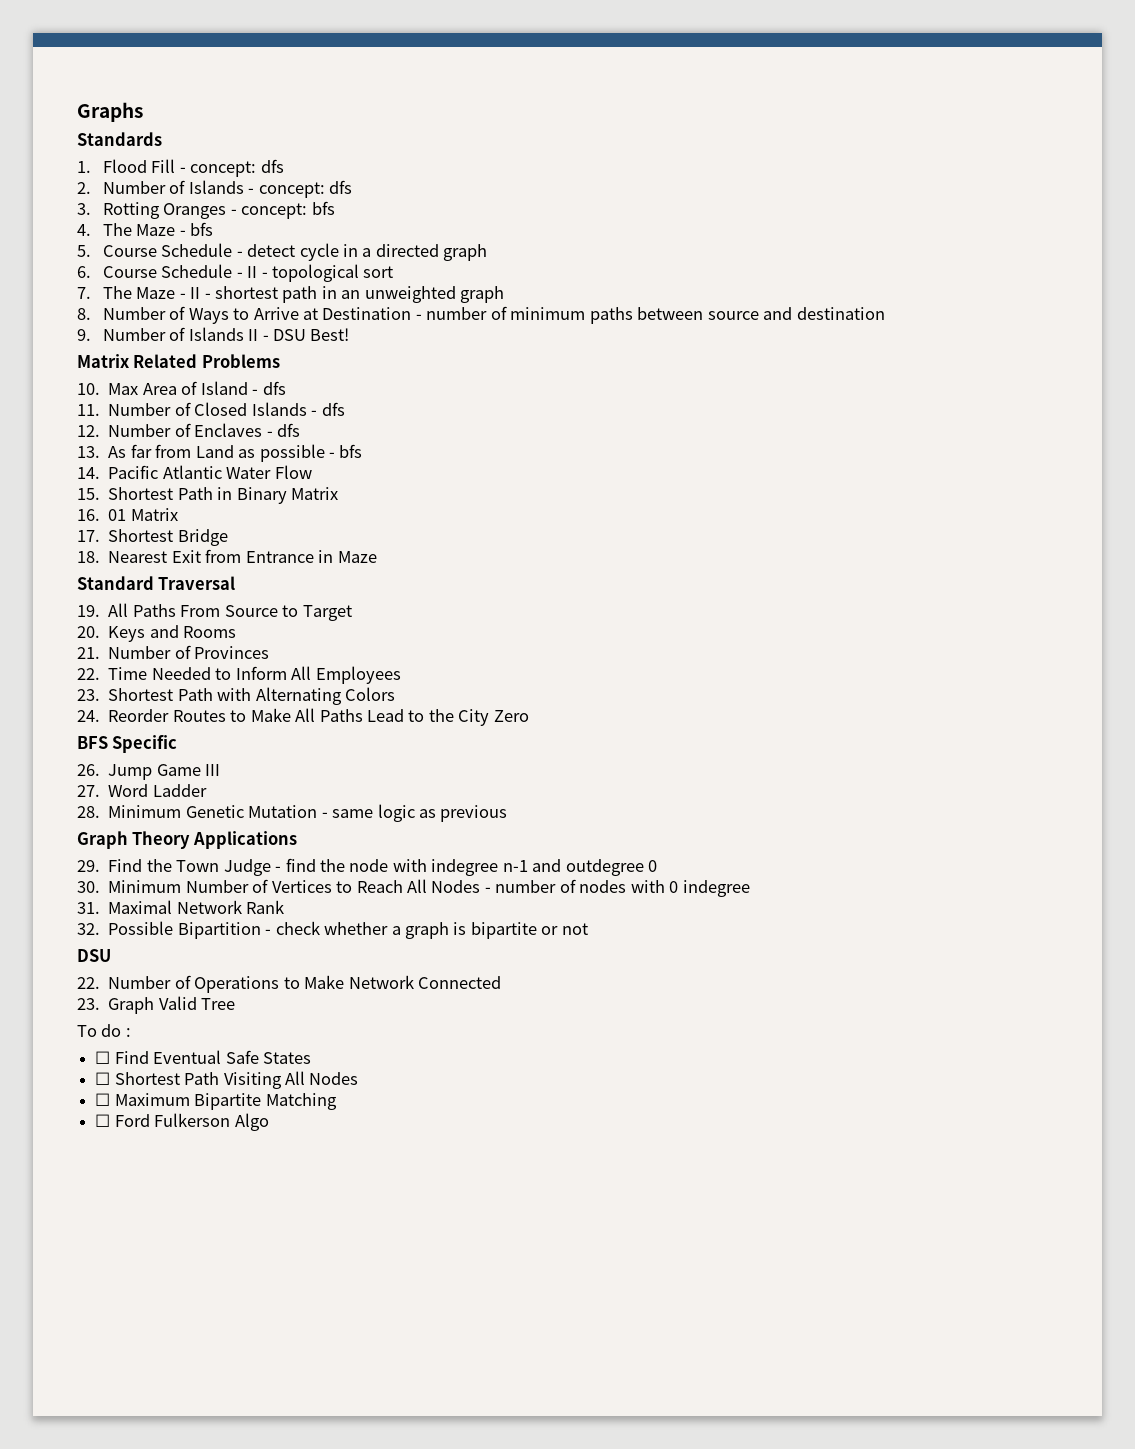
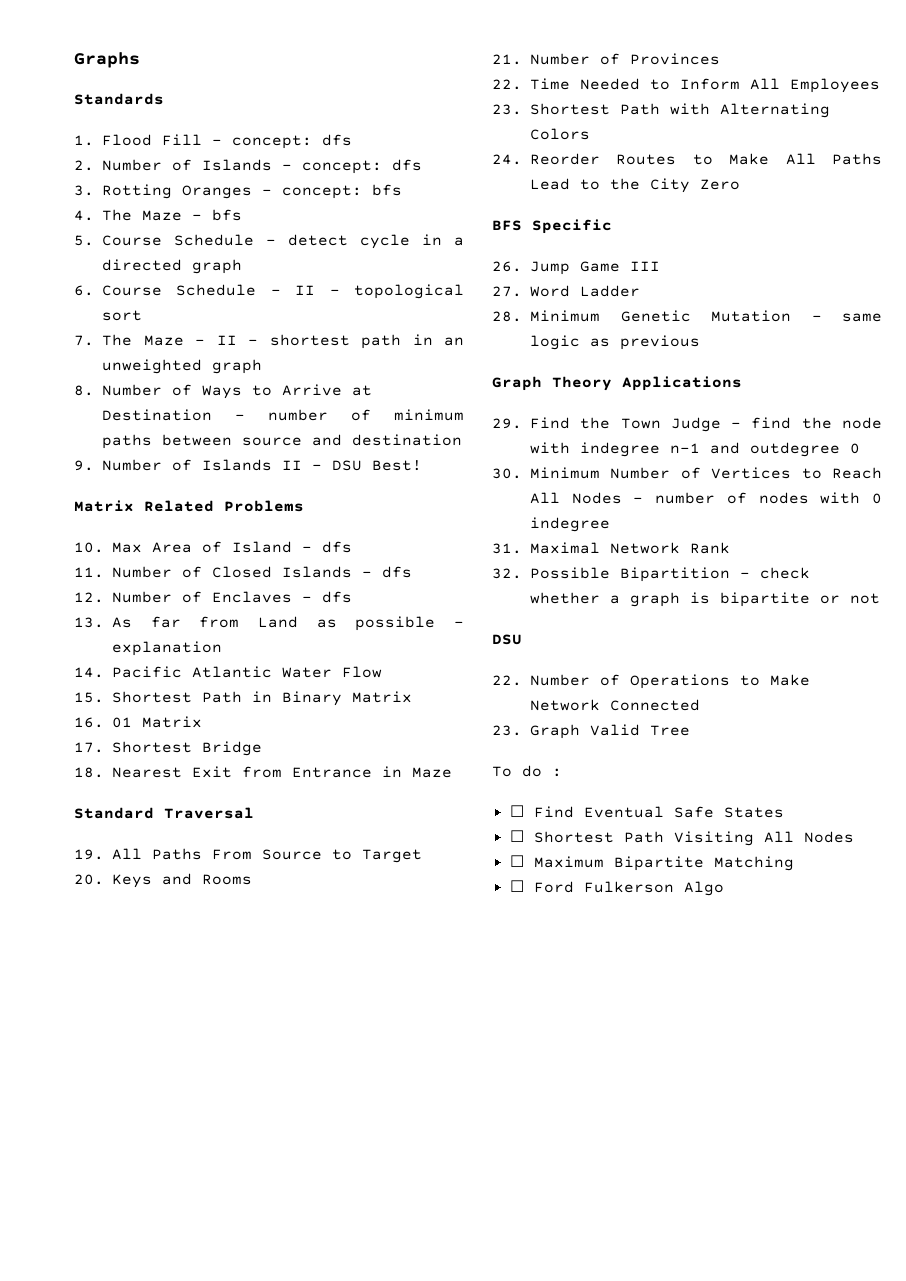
[339,444,363,458] bfs -> [112,641,222,656] explanation

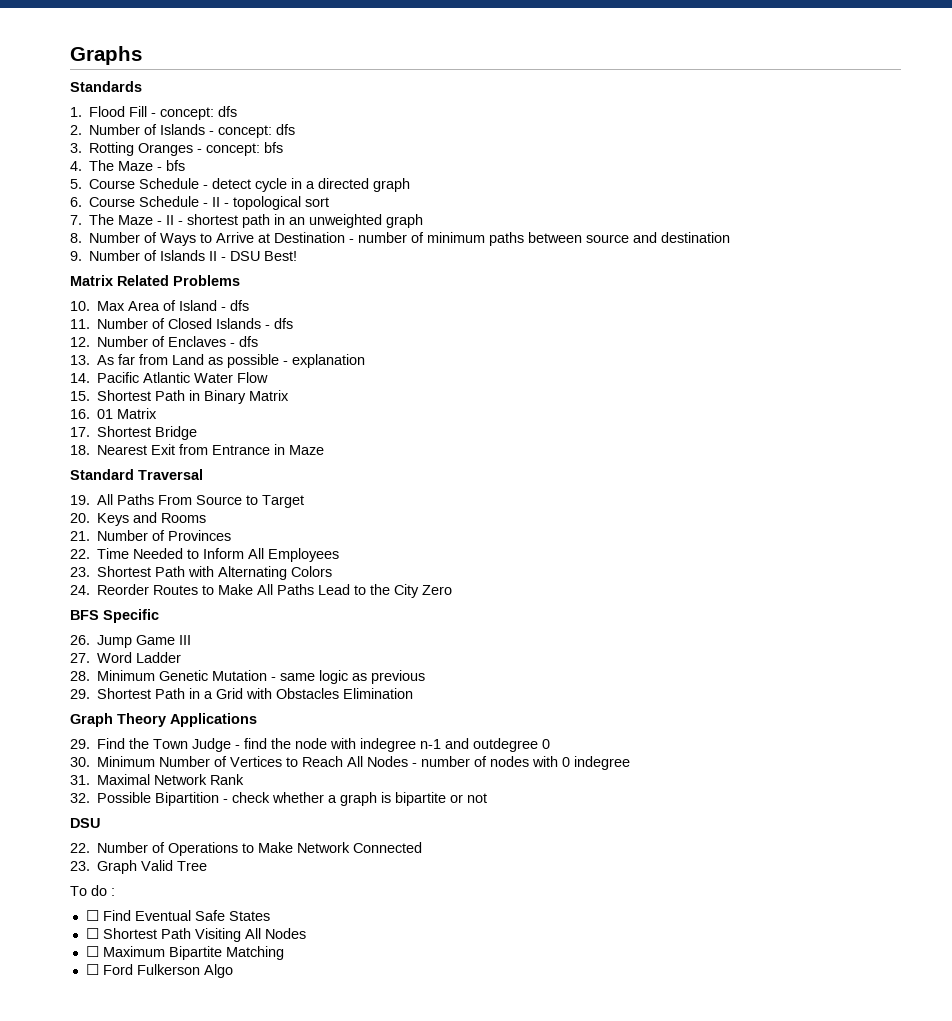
(700, 342) none -> [70,688,414,699] // 29. Shortest Path in a Grid with Obstacles Elimination

